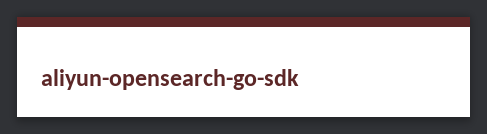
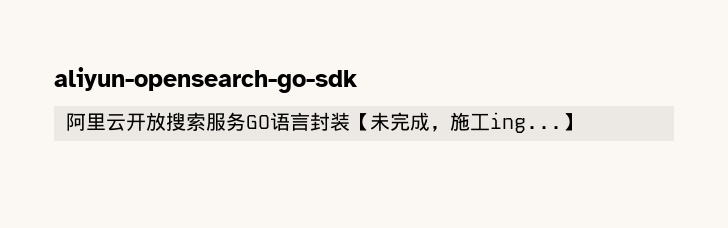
(299, 79) none -> [66,112,582,133] // 阿里云开放搜索服务GO语言封装【未完成，施工ing...】

